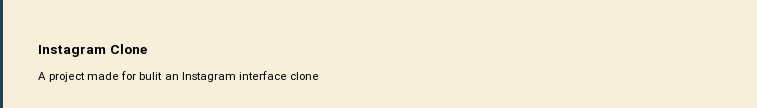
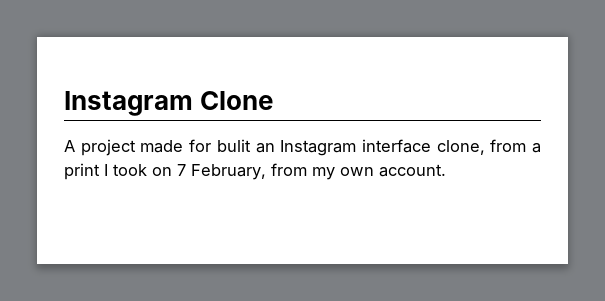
[289,72,319,80] clone -> [436,139,541,155] [64,163,446,180] clone, from a print I took on 7 February, from my own account.

